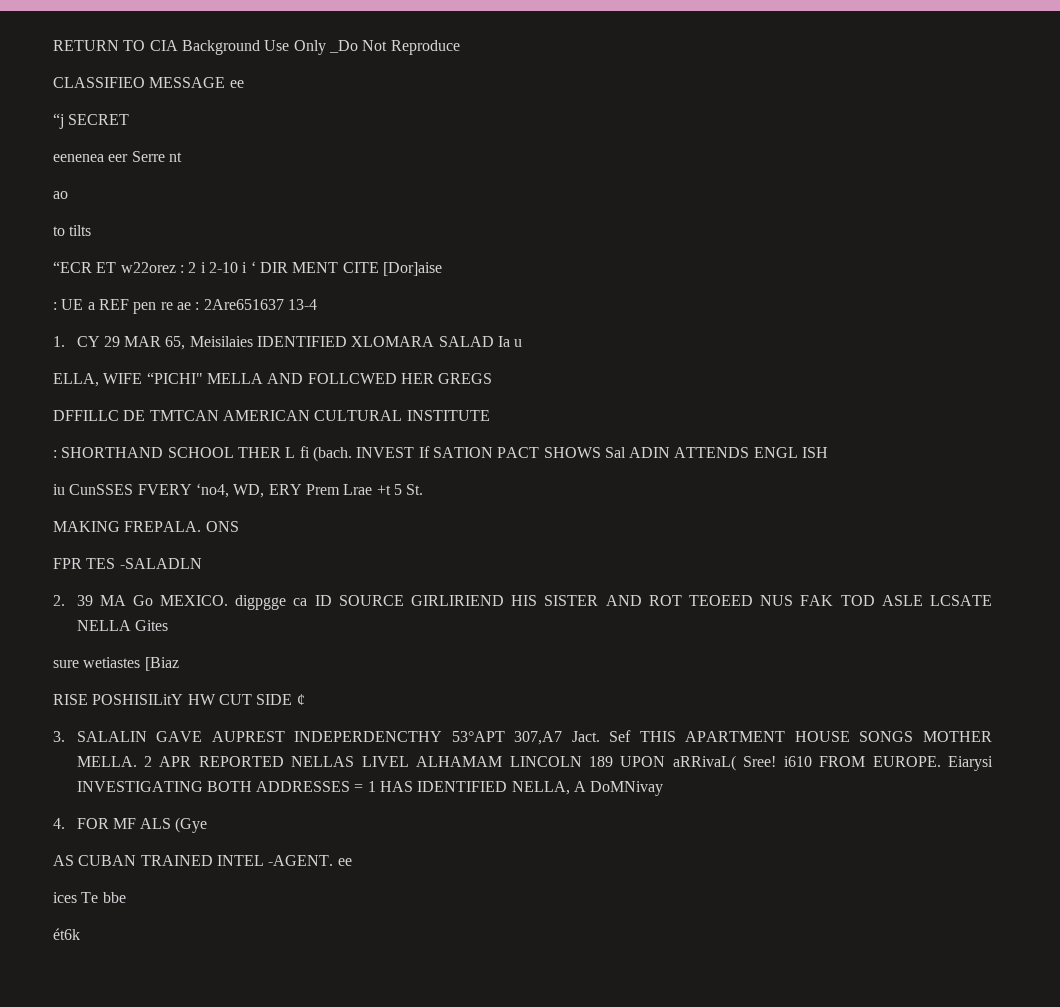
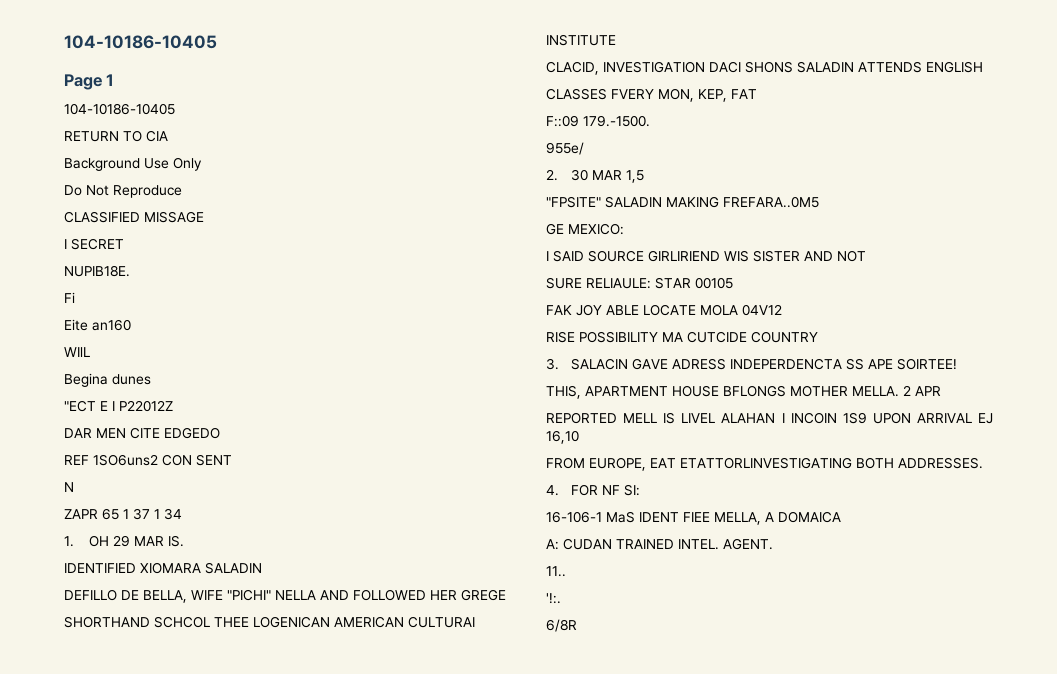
(53, 45) none -> [64,35,217,49] [64,74,115,90] [64,103,175,115] 104-10186-10405 // Page 1 // 104-10186-10405 //
(178, 45) none -> (168, 136) //
[328,40,358,53] _Do -> [64,185,82,196] // Do
[53,77,244,88] [53,113,130,129] [53,151,182,162] [53,191,68,199] [53,225,92,236] [53,261,442,276] [53,299,317,314] CLASSIFIEO MESSAGE ee // “j SECRET // eenenea eer Serre nt // ao // to tilts // “ECR ET w22orez : 2 i 2-10 i ‘ DIR MENT CITE [Dor]aise // : UE a REF pen re ae : 2Are651637 13-4 -> [64,211,204,223] [64,238,124,250] [64,265,130,277] [64,292,75,303] [64,319,131,331] [64,347,90,357] [64,373,151,387] [64,400,173,412] [64,427,220,439] [64,454,232,466] [64,482,74,492] [64,508,182,520] CLASSIFIED MISSAGE // I SECRET // NUPIB18E. // Fi // Eite an160 // WIlL // Begina dunes // "ECT E I P22012Z // DAR MEN CITE EDGEDO // REF 1SO6uns2 CON SENT // N // ZAPR 65 1 37 1 34
[76,336,100,347] CY -> [88,535,109,547] OH
[165,336,523,350] [53,372,493,387] [53,410,490,421] [53,446,829,462] [53,483,424,498] [53,521,239,532] [53,558,202,569] [53,595,332,610] 65, Meisilaies IDENTIFIED XLOMARA SALAD Ia u // ELLA, WIFE “PICHI" MELLA AND FOLLCWED HER GREGS // DFFILLC DE TMTCAN AMERICAN CULTURAL INSTITUTE // : SHORTHAND SCHOOL THER L fi (bach. INVEST If SATION PACT SHOWS Sal ADIN ATTENDS ENGL ISH // iu CunSSES FVERY ‘no4, WD, ERY Prem Lrae +t 5 St. // MAKING FREPALA. ONS // FPR TES -SALADLN // 2. 39 MA Go MEXICO. digpgge ca ID -> [167,535,184,547] [64,562,262,574] [64,589,506,603] [64,616,475,628] [546,34,616,46] [546,61,983,75] [546,88,757,102] [546,115,650,127] [546,142,584,155] [546,169,644,183] [546,196,819,208] [546,223,624,235] [546,250,584,262] IS. // IDENTIFIED XIOMARA SALADIN // DEFILLO DE BELLA, WIFE "PICHI" NELLA AND FOLLOWED HER GREGE // SHORTHAND SCHCOL THEE LOGENICAN AMERICAN CULTURAI INSTITUTE // CLACID, INVESTIGATION DACI SHONS SALADIN ATTENDS ENGLISH // CLASSES FVERY MON, KEP, FAT // F::09 179.-1500. // 955e/ // 2. 30 MAR 1,5 // "FPSITE" SALADIN MAKING FREFARA..0M5 // GE MEXICO: // I SAID
[511,595,538,606] HIS -> [724,250,749,262] WIS
[648,595,992,606] [76,620,168,631] [53,657,179,671] [53,694,305,705] [53,730,676,745] ROT TEOEED NUS FAK TOD ASLE LCSATE NELLA Gites // sure wetiastes [Biaz // RISE POSHISILitY HW CUT SIDE ¢ // 3. SALALIN GAVE AUPREST INDEPERDENCTHY 53°APT 307,A7 Jact. Sef THIS -> [837,250,866,262] [546,277,733,289] [546,304,782,316] [546,331,818,343] [546,358,957,370] [546,385,581,399] NOT // SURE RELIAULE: STAR 00105 // FAK JOY ABLE LOCATE MOLA 04V12 // RISE POSSIBILITY MA CUTCIDE COUNTRY // 3. SALACIN GAVE ADRESS INDEPERDENCTA SS APE SOIRTEE! // THIS,
[859,731,914,742] SONGS -> [723,385,786,397] BFLONGS
[198,755,993,771] [76,781,664,796] [53,817,208,833] [53,855,352,866] [53,892,126,903] [53,928,80,940] REPORTED NELLAS LIVEL ALHAMAM LINCOLN 189 UPON aRRivaL( Sree! i610 FROM EUROPE. Eiarysi INVESTIGATING BOTH ADDRESSES = 1 HAS IDENTIFIED NELLA, A DoMNivay // 4. FOR MF ALS (Gye // AS CUBAN TRAINED INTEL -AGENT. ee // ices Te bbe // ét6k -> [546,412,993,424] [546,430,579,444] [546,457,983,471] [546,484,640,496] [546,511,841,525] [546,538,773,550] [546,566,566,577] [546,593,561,604] [546,619,577,632] // REPORTED MELL IS LIVEL ALAHAN I INCOIN 1S9 UPON ARRIVAL EJ 16,10 // FROM EUROPE, EAT ETATTORLINVESTIGATING BOTH ADDRESSES. // 4. FOR NF SI: // 16-106-1 MaS IDENT FIEE MELLA, A DOMAICA // A: CUDAN TRAINED INTEL. AGENT. // 11.. // '!:. // 6/8R

